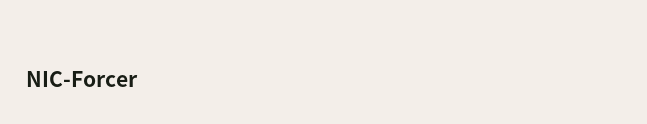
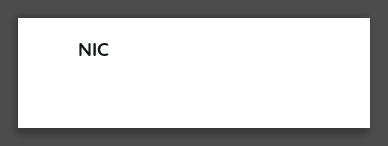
[26,71,138,87] NIC-Forcer -> [78,43,109,56] NIC

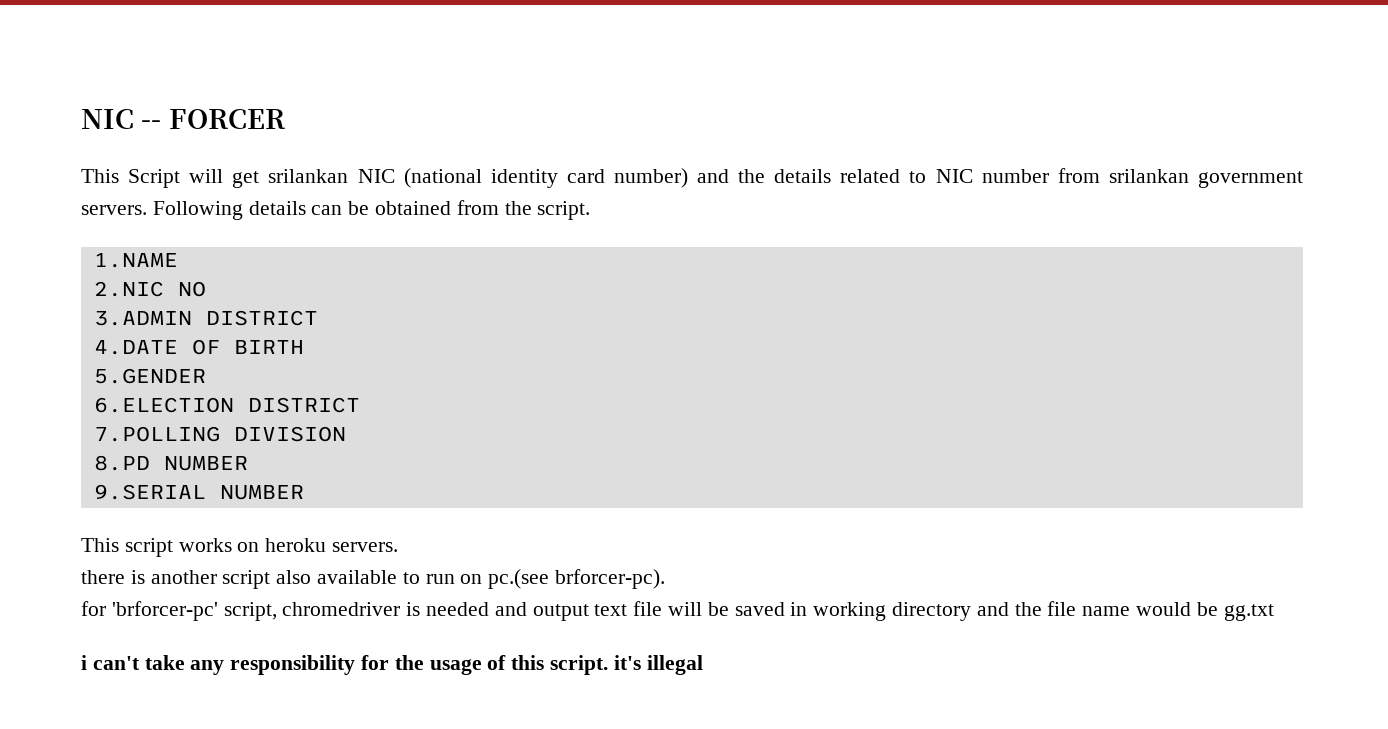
[78,43,109,56] NIC -> [81,109,286,129] [81,168,1303,188] [81,200,591,220] [93,253,178,268] [93,281,206,297] [93,310,318,326] [93,339,304,355] [93,368,206,384] [93,397,360,413] [93,426,346,442] [93,455,248,471] [93,484,304,500] [81,538,399,557] [81,569,666,589] [81,601,1274,621] [81,655,703,675] NIC -- FORCER // This Script will get srilankan NIC (national identity card number) and the details related to NIC number from srilankan government servers. Following details can be obtained from the script. // 1.NAME // 2.NIC NO // 3.ADMIN DISTRICT // 4.DATE OF BIRTH // 5.GENDER // 6.ELECTION DISTRICT // 7.POLLING DIVISION // 8.PD NUMBER // 9.SERIAL NUMBER // This script works on heroku servers. // there is another script also available to run on pc.(see brforcer-pc). // for 'brforcer-pc' script, chromedriver is needed and output text file will be saved in working directory and the file name would be gg.txt // i can't take any responsibility for the usage of this script. it's illegal

